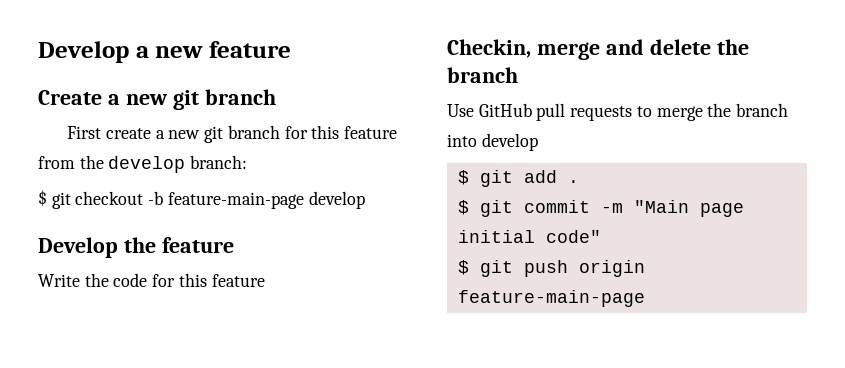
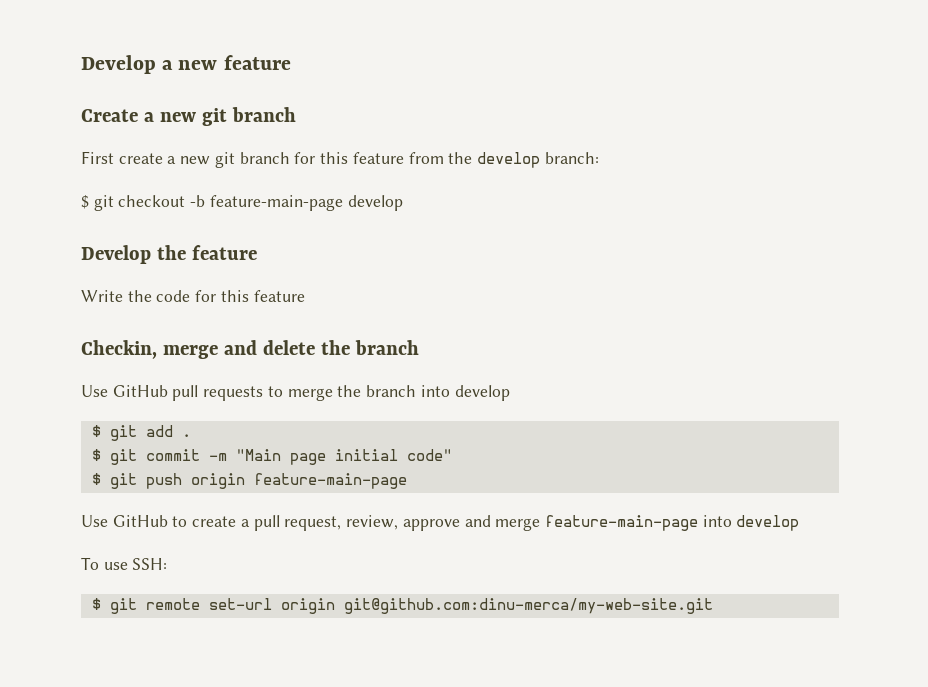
(645, 298) none -> [81,515,800,531] [81,557,168,570] [91,598,713,614] // Use GitHub to create a pull request, review, approve and merge feature-main-page into develop // To use SSH: // $ git remote set-url origin git@github.com:dinu-merca/my-web-site.git

